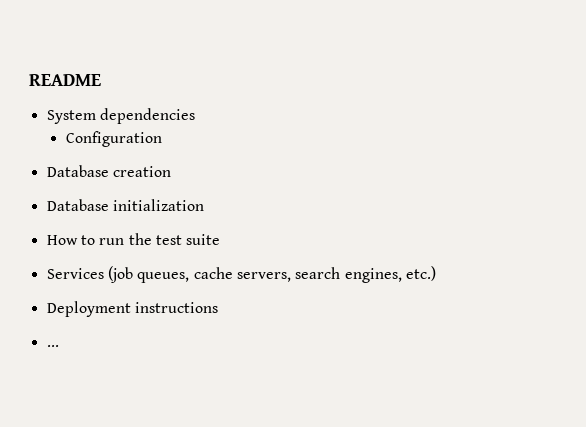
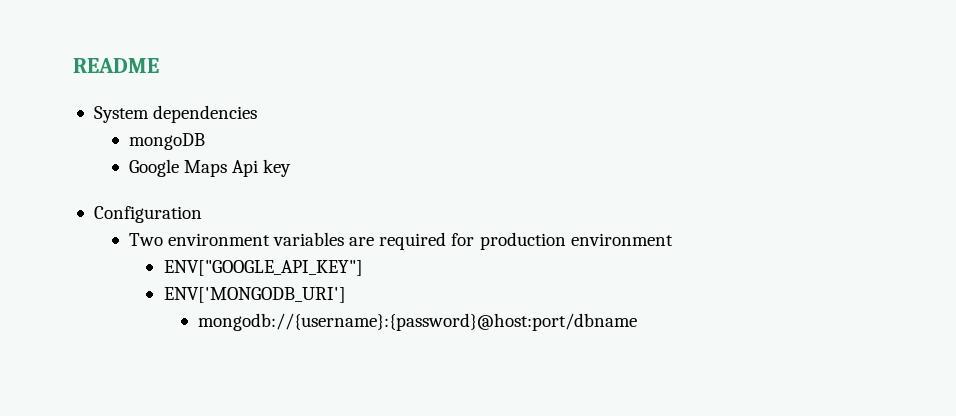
[65,131,162,147] [46,165,171,177] [46,199,204,211] [46,233,221,245] [46,266,436,283] [46,301,218,317] [46,345,59,347] Configuration // Database creation // Database initialization // How to run the test suite // Services (job queues, cache servers, search engines, etc.) // Deployment instructions // ... -> [128,133,205,150] [128,159,292,177] [93,206,202,223] [128,232,673,250] [163,260,363,276] [163,287,346,303] [198,313,638,331] mongoDB // Google Maps Api key // Configuration // Two environment variables are required for production environment // ENV["GOOGLE_API_KEY"] // ENV['MONGODB_URI'] // mongodb://{username}:{password}@host:port/dbname

